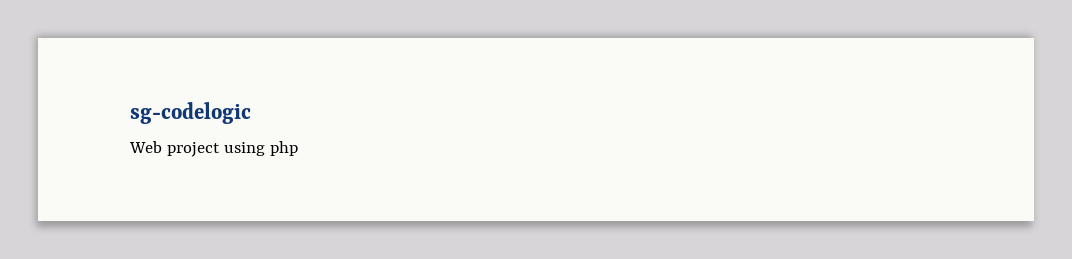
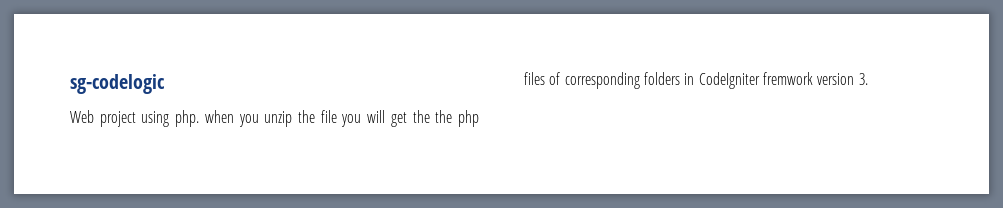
[269,141,298,156] php -> [175,110,480,127] [524,72,868,89] php. when you unzip the file you will get the the php files of corresponding folders in CodeIgniter fremwork version 3.

